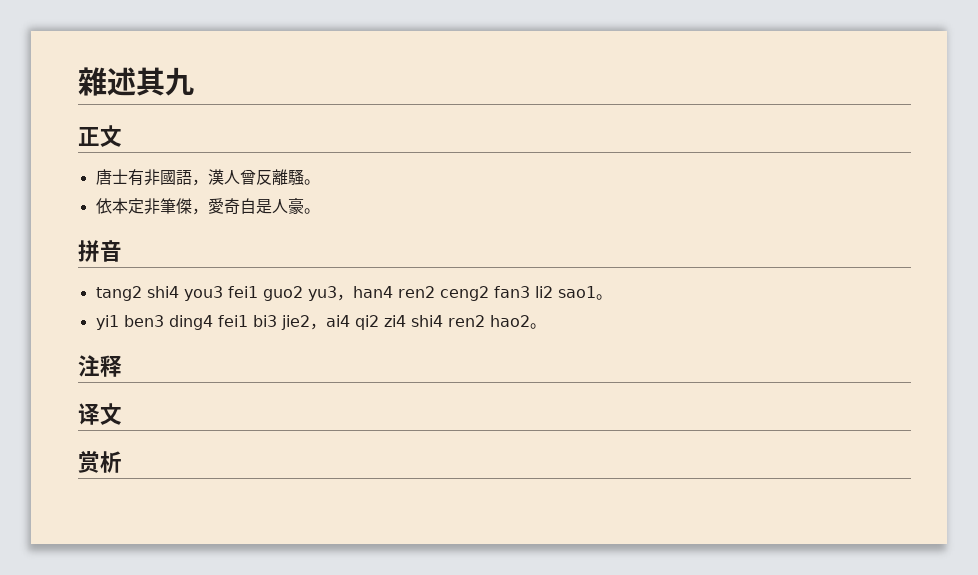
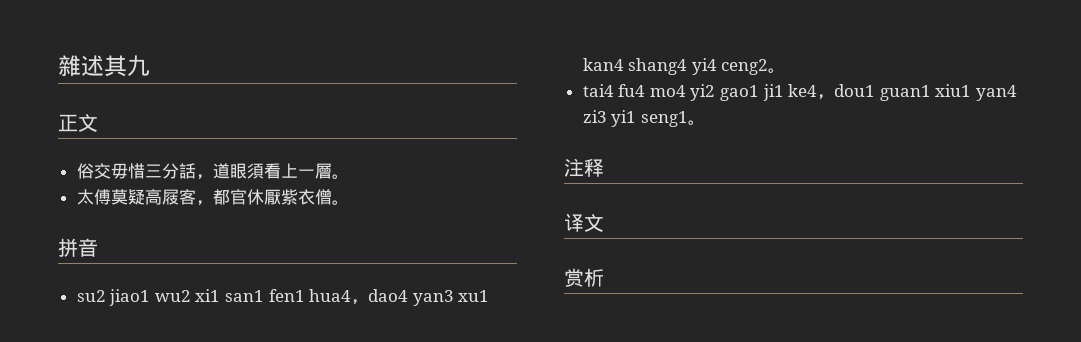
[95,169,320,186] [95,198,320,215] [78,240,122,262] [95,286,612,301] [95,315,530,330] 唐士有非國語，漢人曾反離騷。 // 依本定非筆傑，愛奇自是人豪。 // 拼音 // tang2 shi4 you3 fei1 guo2 yu3，han4 ren2 ceng2 fan3 li2 sao1。 // yi1 ben3 ding4 fei1 bi3 jie2，ai4 qi2 zi4 shi4 ren2 hao2 -> [76,163,349,180] [76,189,349,206] [58,238,98,257] [76,289,490,306] [582,58,786,75] [582,84,1018,101] [582,110,688,127] 俗交毋惜三分話，道眼須看上一層。 // 太傅莫疑高屐客，都官休厭紫衣僧。 // 拼音 // su2 jiao1 wu2 xi1 san1 fen1 hua4，dao4 yan3 xu1 kan4 shang4 yi4 ceng2。 // tai4 fu4 mo4 yi2 gao1 ji1 ke4，dou1 guan1 xiu1 yan4 zi3 yi1 seng1

